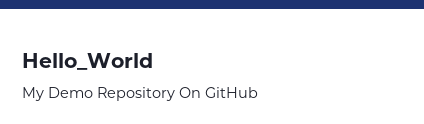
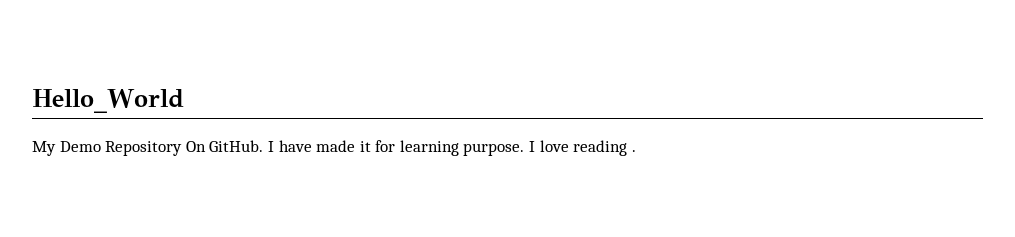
[205,87,258,98] GitHub -> [209,140,636,156] GitHub. I have made it for learning purpose. I love reading .

